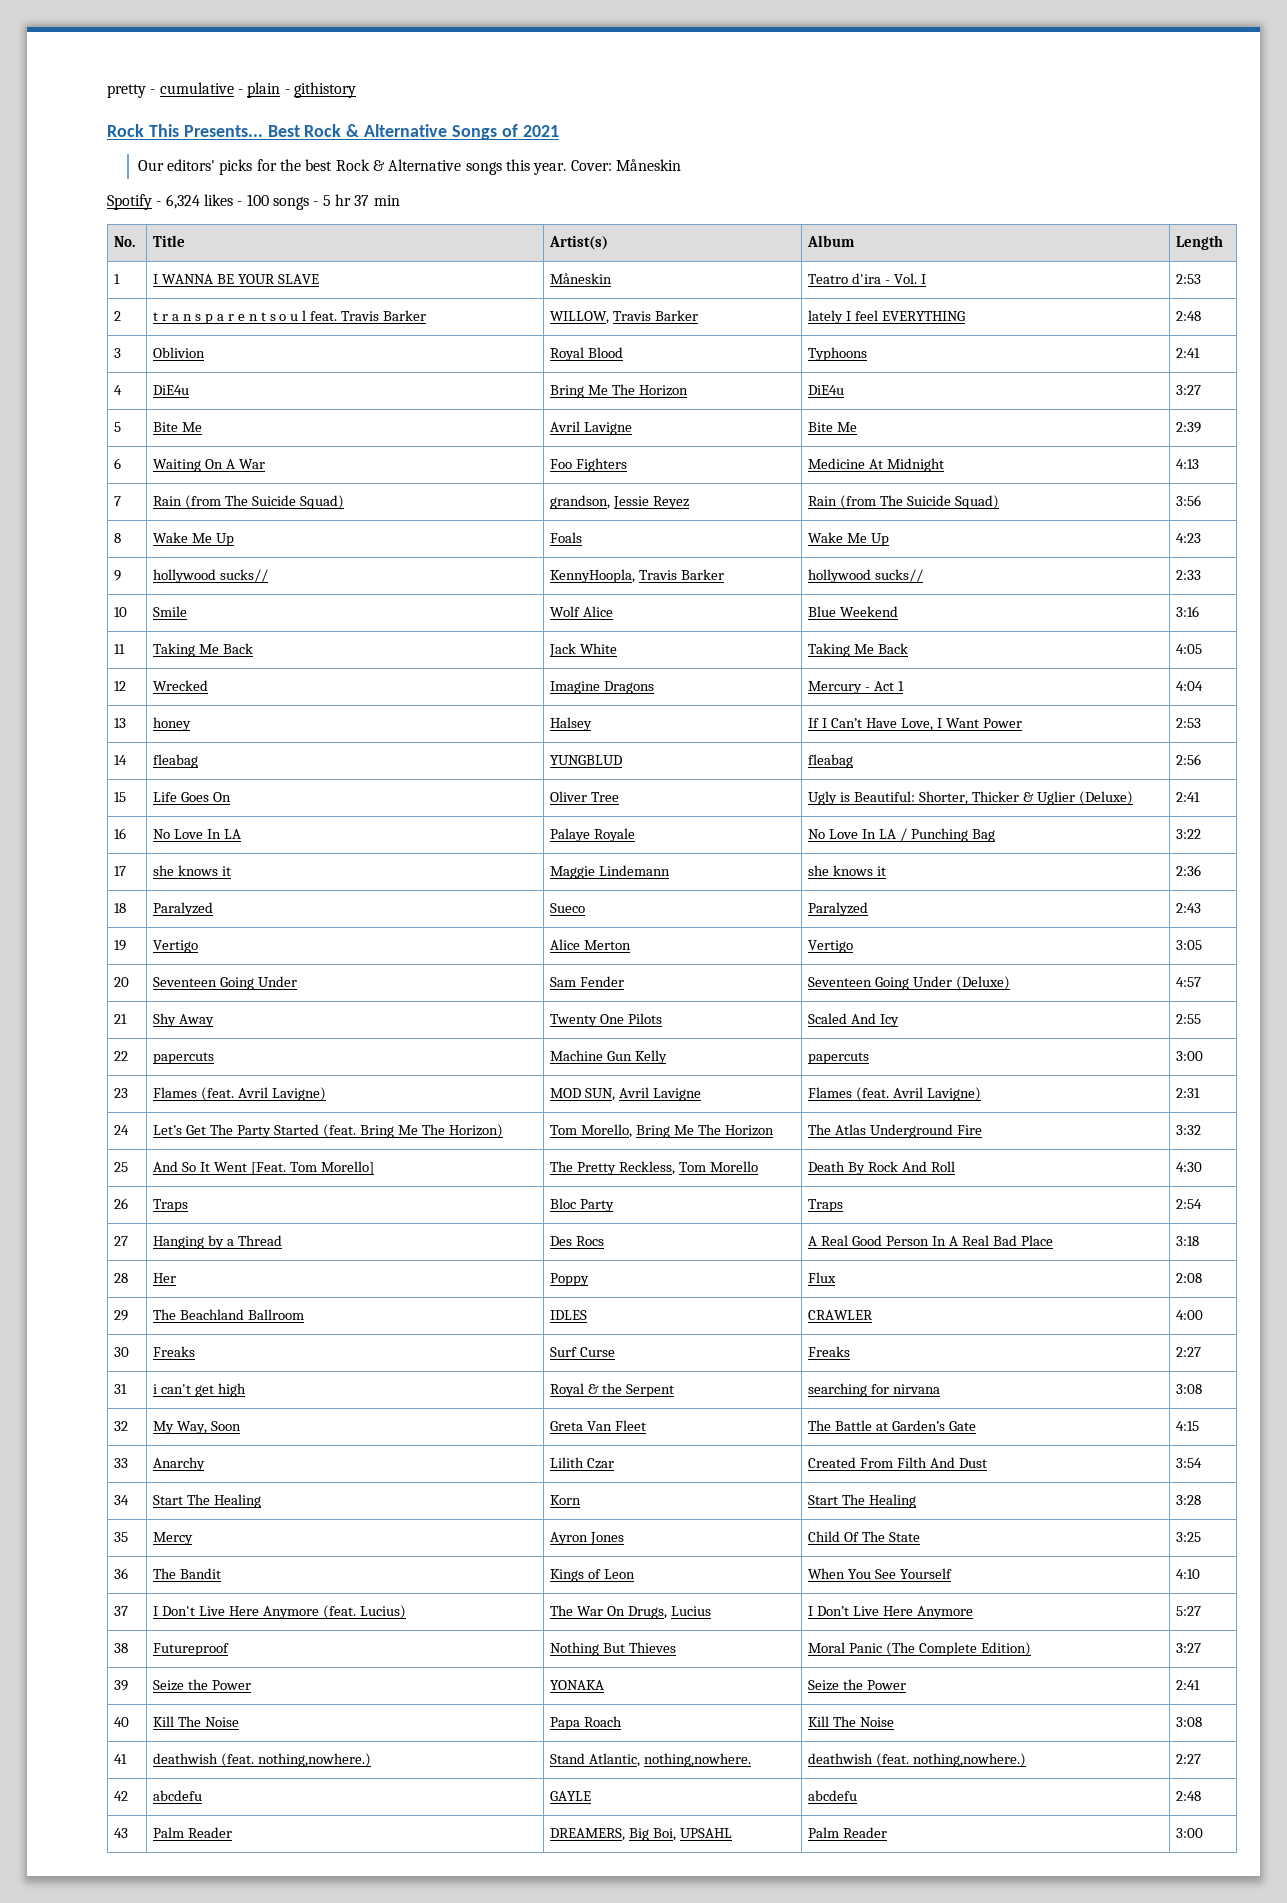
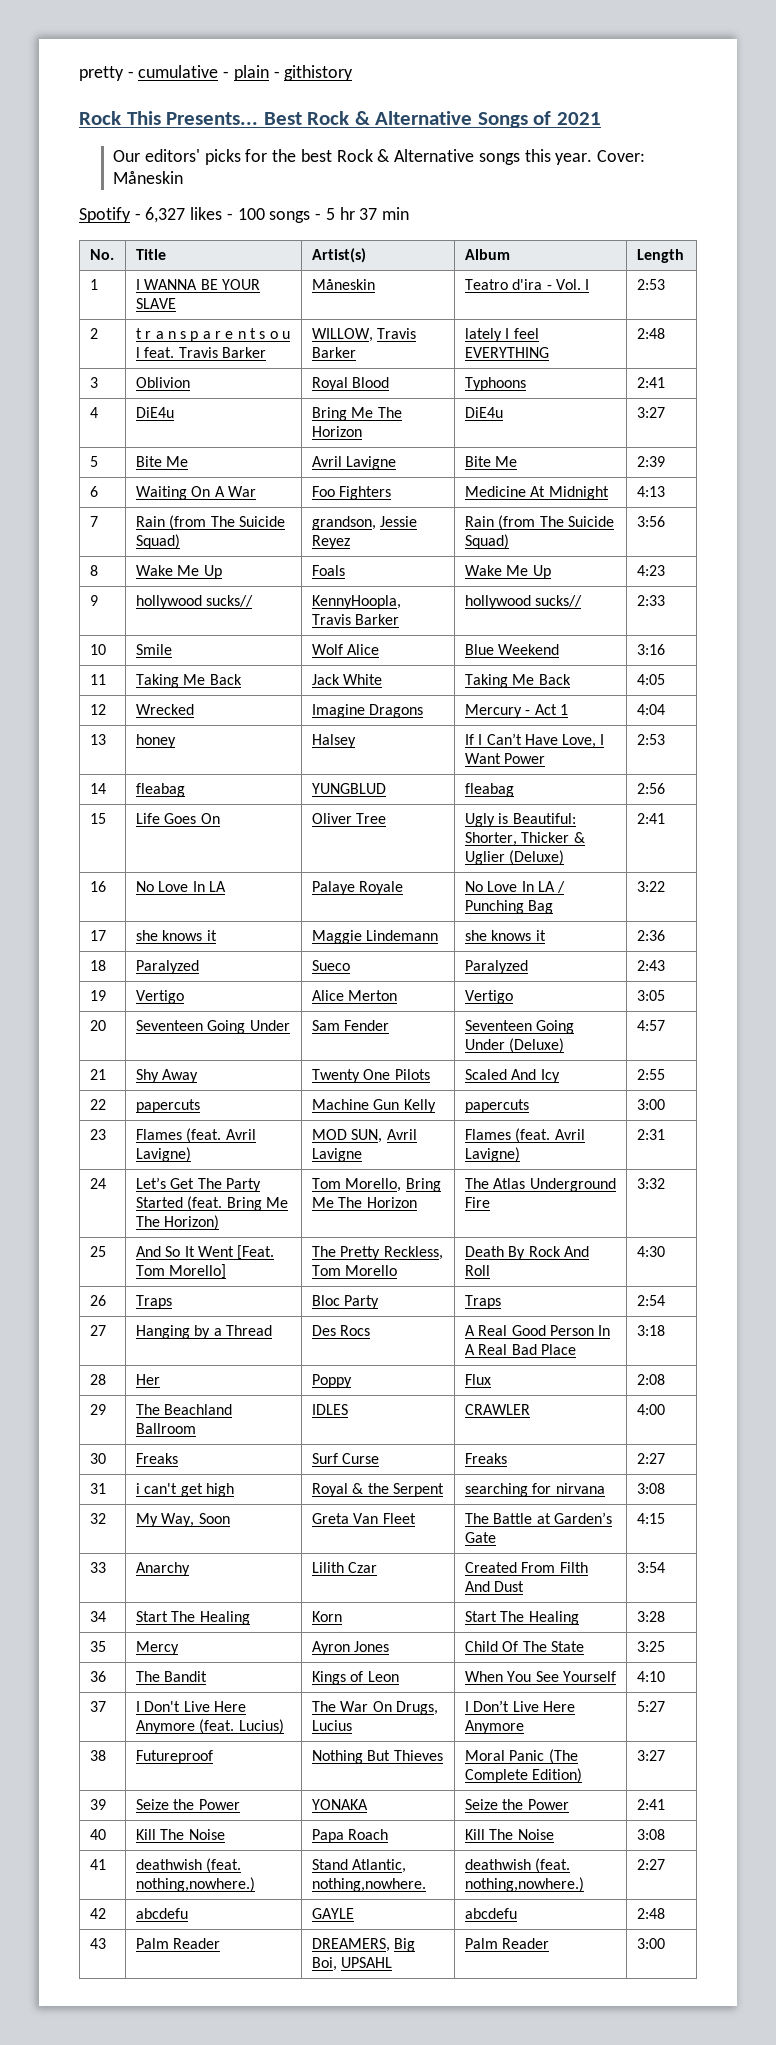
[165,194,200,209] 6,324 -> [145,207,186,223] 6,327

